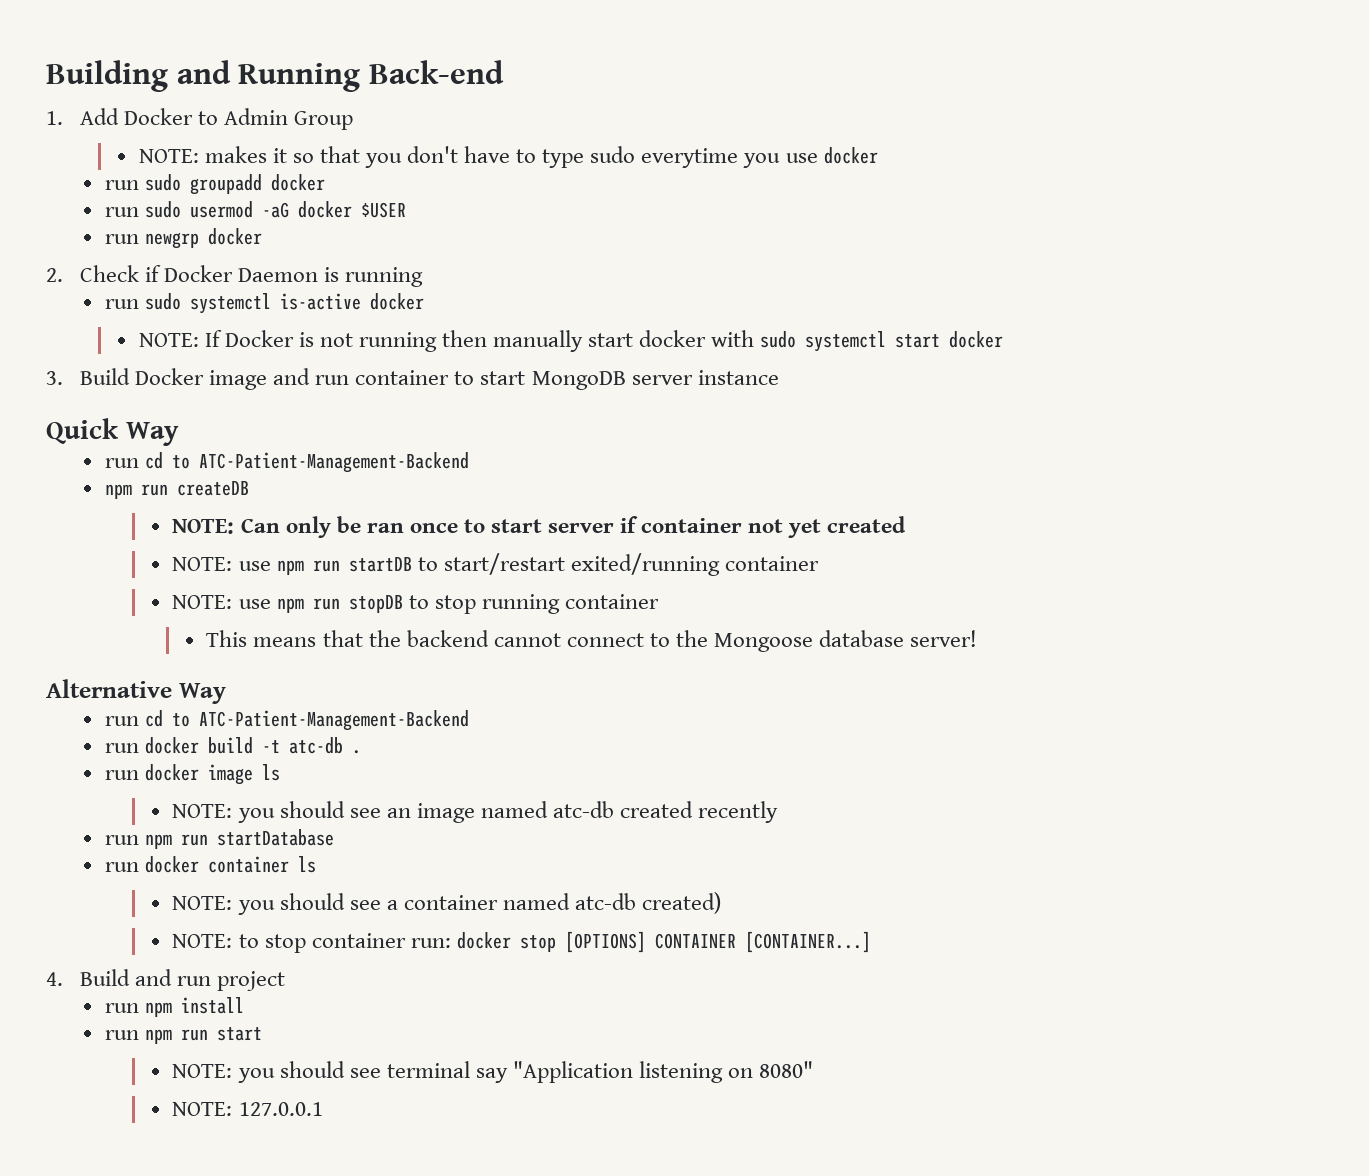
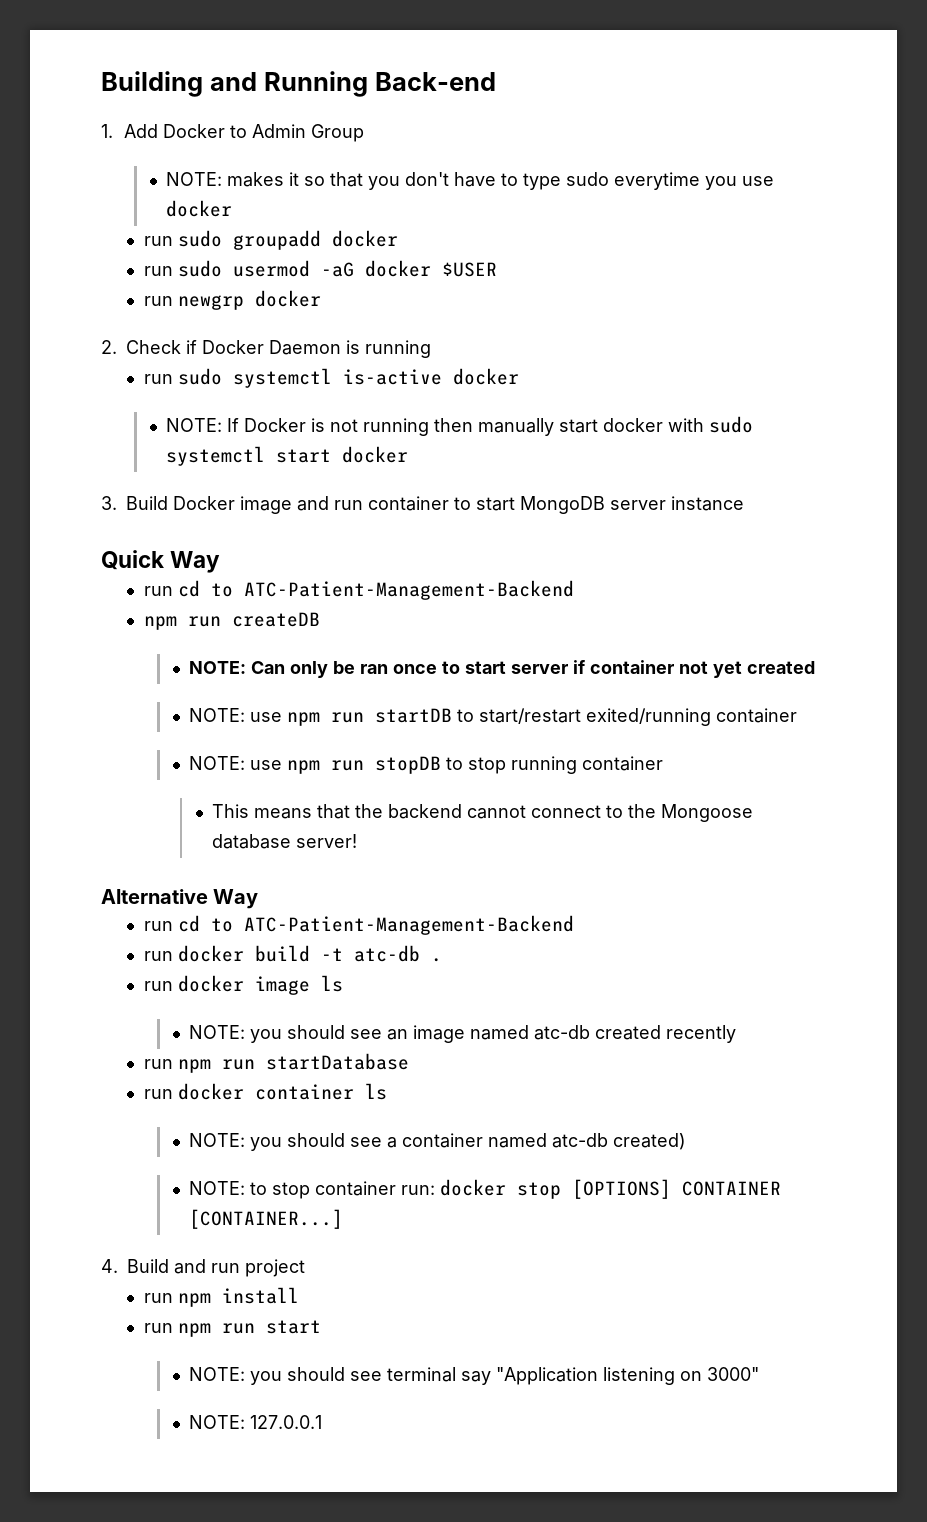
[759,1061,814,1078] 8080" -> [707,1367,760,1381] 3000"

